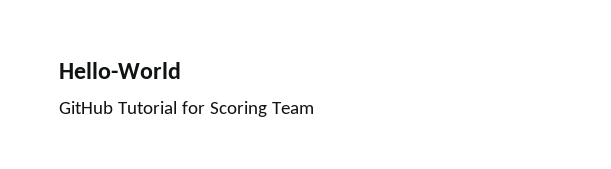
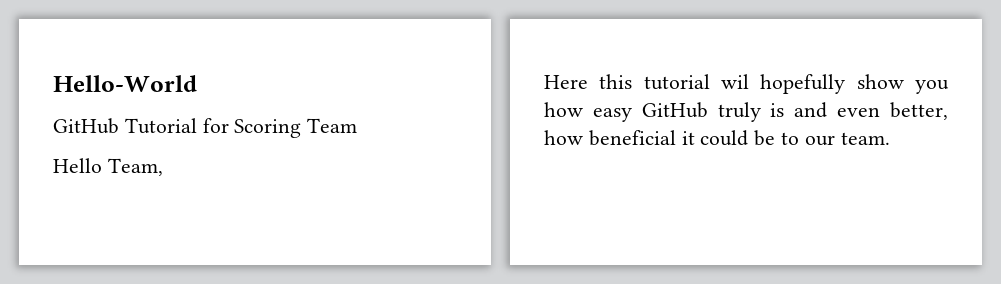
(314, 108) none -> [53,158,163,176] [544,74,949,94] [544,102,948,122] [544,130,890,146] // Hello Team, // Here this tutorial wil hopefully show you how easy GitHub truly is and even better, how beneficial it could be to our team.

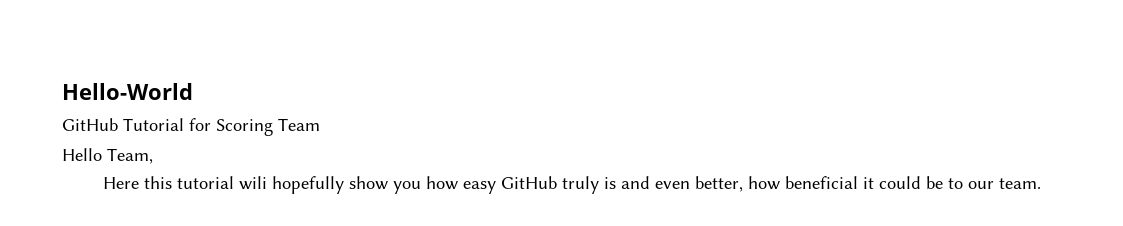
[721,74,749,89] wil -> [238,176,267,190] wili

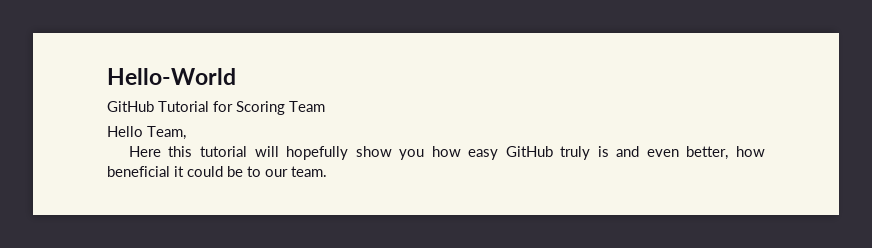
[238,176,267,190] wili -> [254,146,279,157] will

